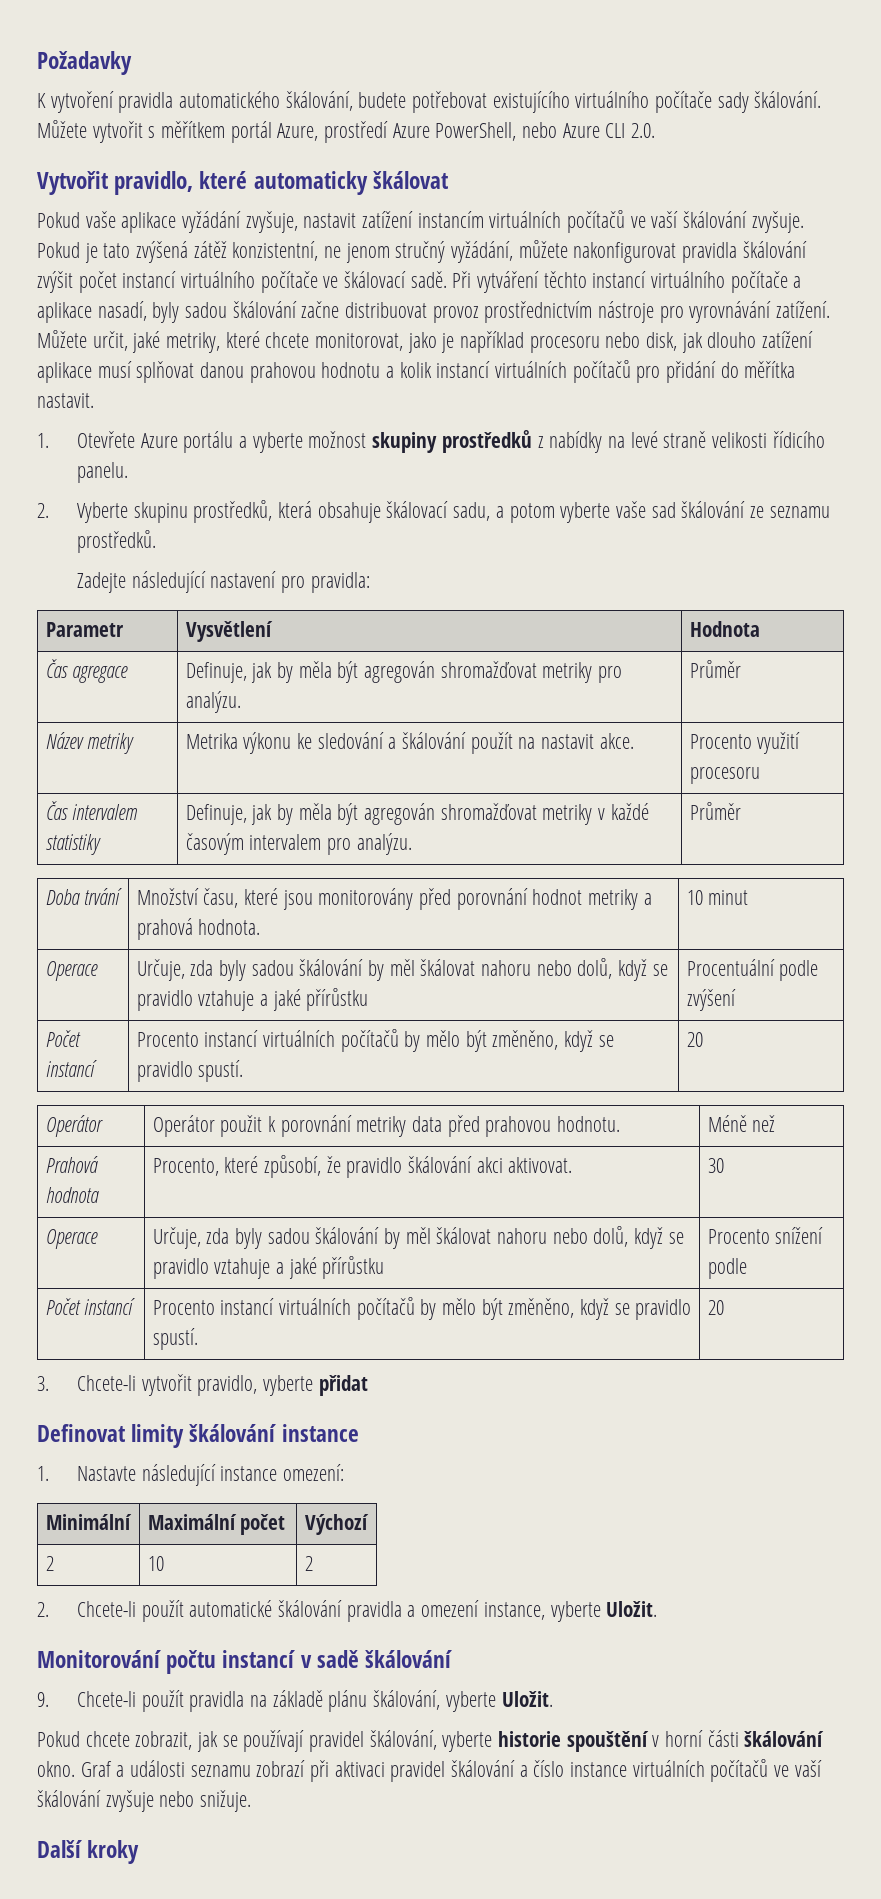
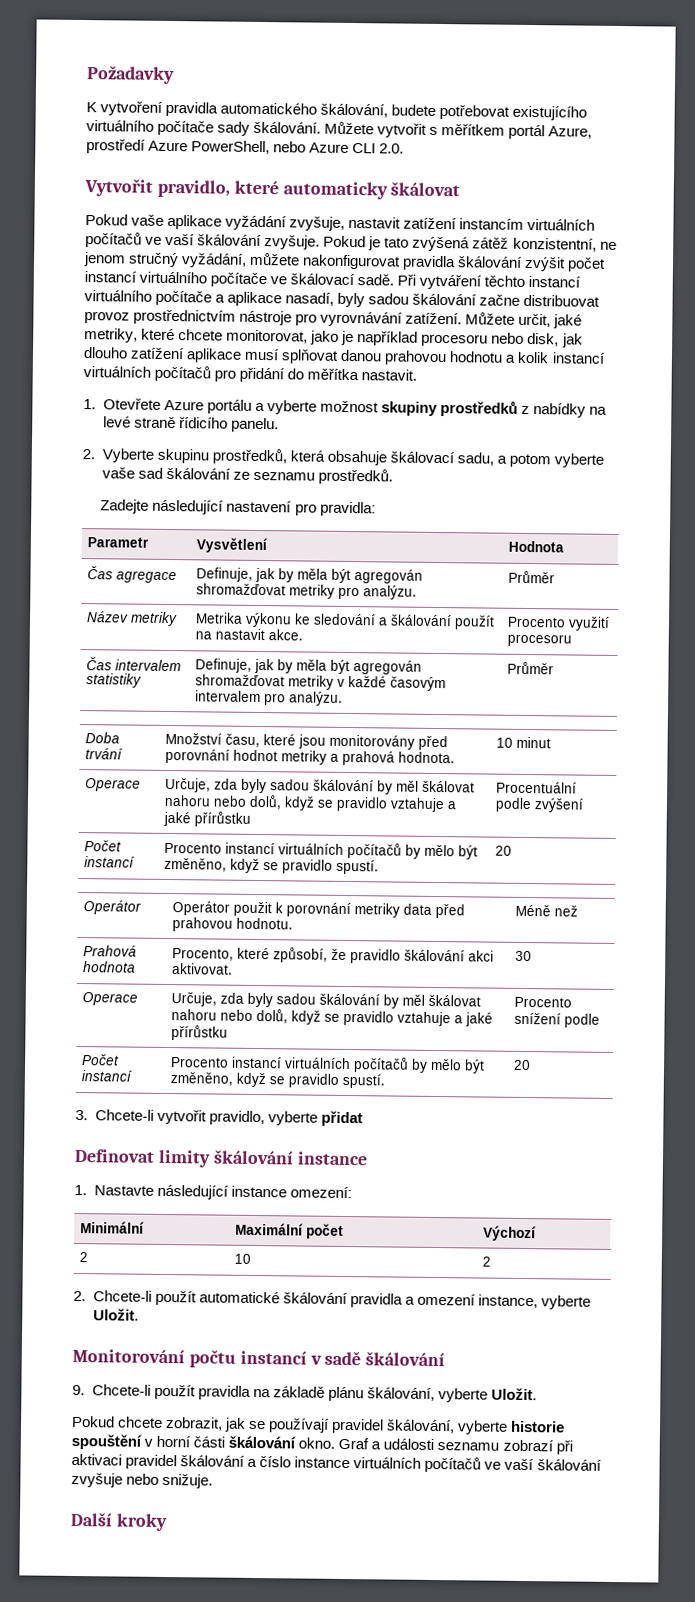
[711,432,767,448] velikosti -> (176, 422) none

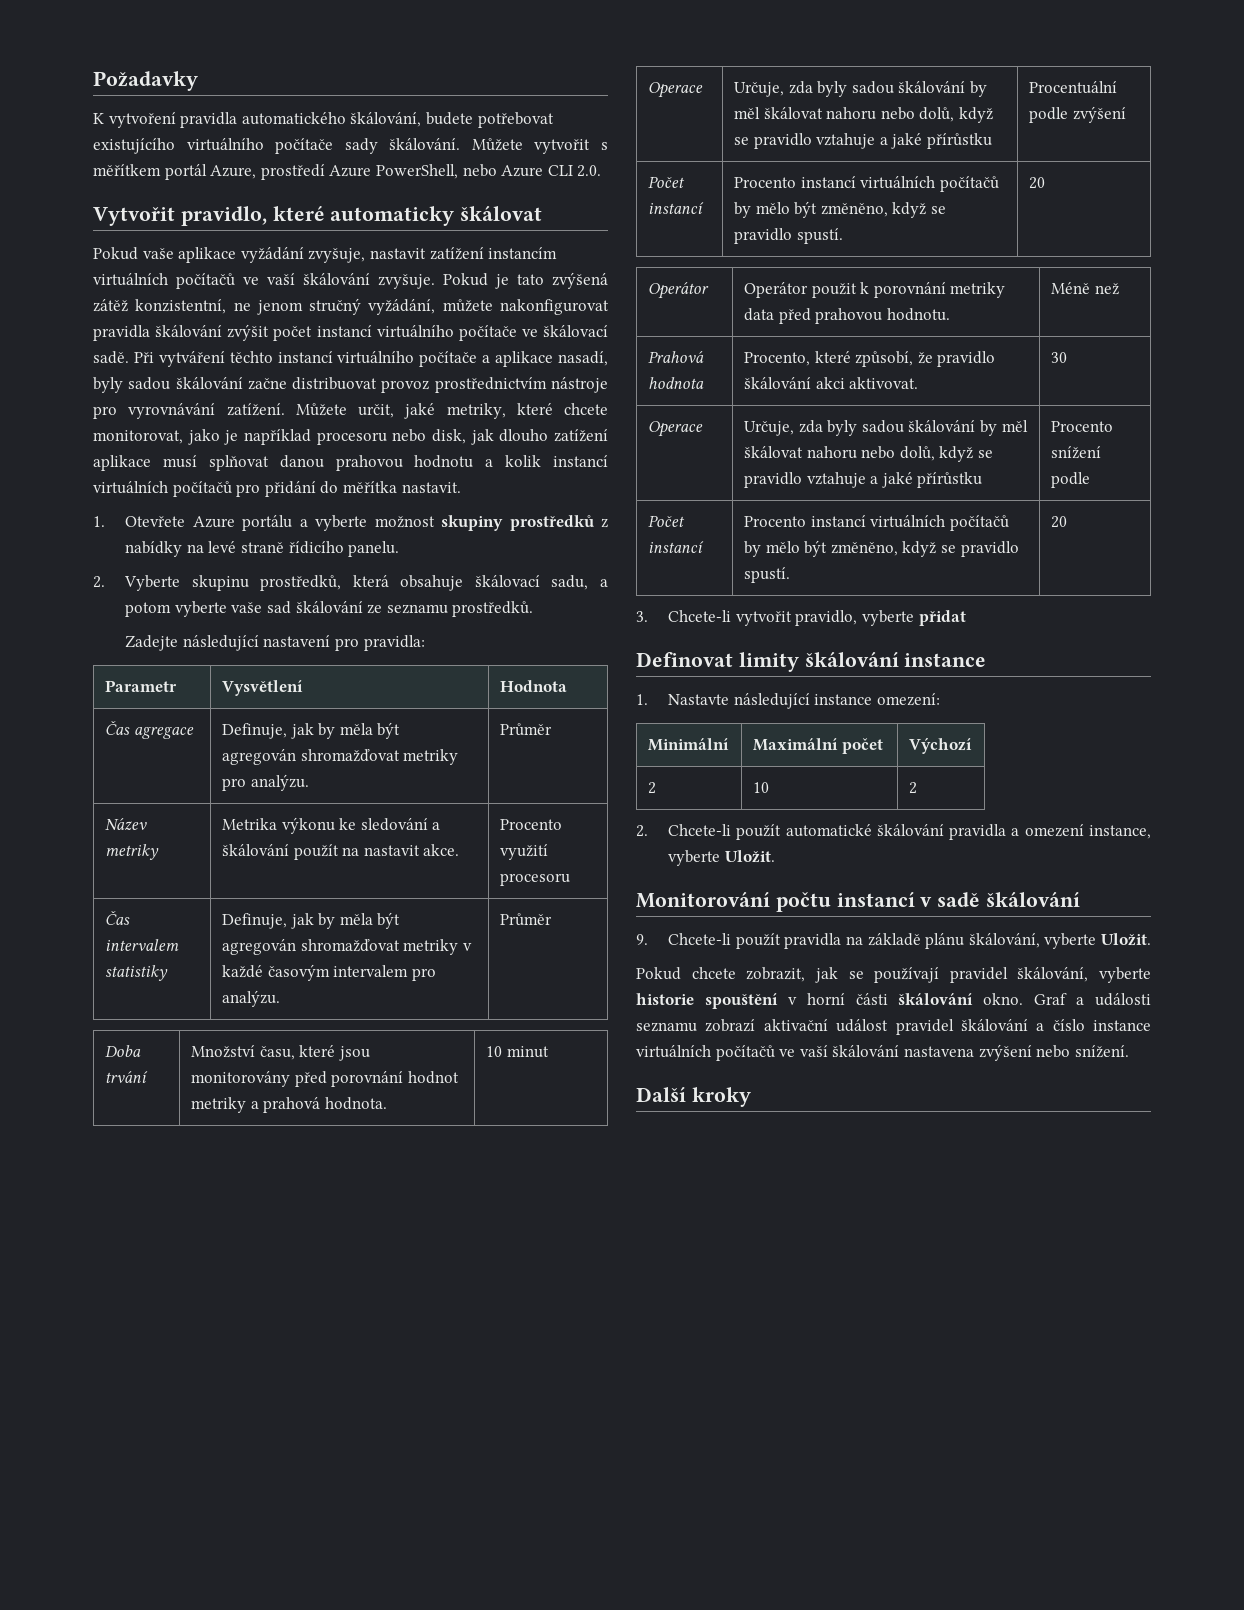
[555,1440,573,1455] [71,1453,122,1466] při aktivaci -> [763,1019,889,1032] aktivační událost
[71,1472,214,1489] zvyšuje nebo snižuje. -> [903,1044,1129,1061] nastavena zvýšení nebo snížení.

